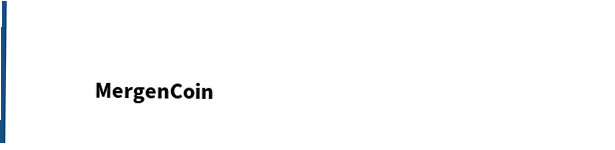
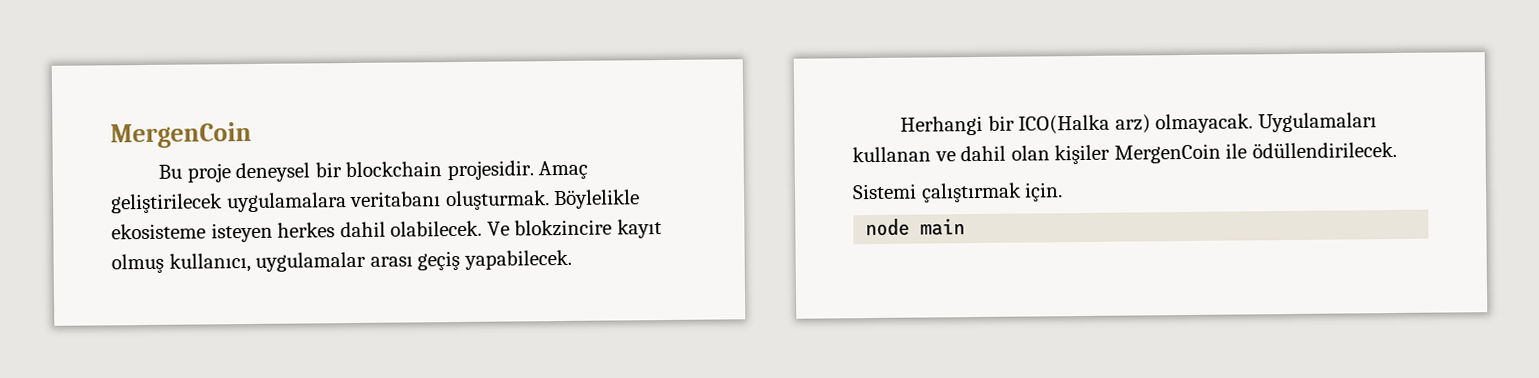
[94,81,214,104] MergenCoin -> [110,121,252,149] [158,160,589,183] [111,189,641,214] [111,219,662,243] [111,249,572,274] [900,112,1377,136] [852,141,1397,165] [852,182,1064,203] [865,218,966,237] MergenCoin // Bu proje deneysel bir blockchain projesidir. Amaç geliştirilecek uygulamalara veritabanı oluşturmak. Böylelikle ekosisteme isteyen herkes dahil olabilecek. Ve blokzincire kayıt olmuş kullanıcı, uygulamalar arası geçiş yapabilecek. // Herhangi bir ICO(Halka arz) olmayacak. Uygulamaları kullanan ve dahil olan kişiler MergenCoin ile ödüllendirilecek. // Sistemi çalıştırmak için. // node main

